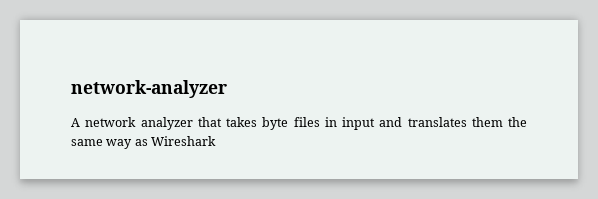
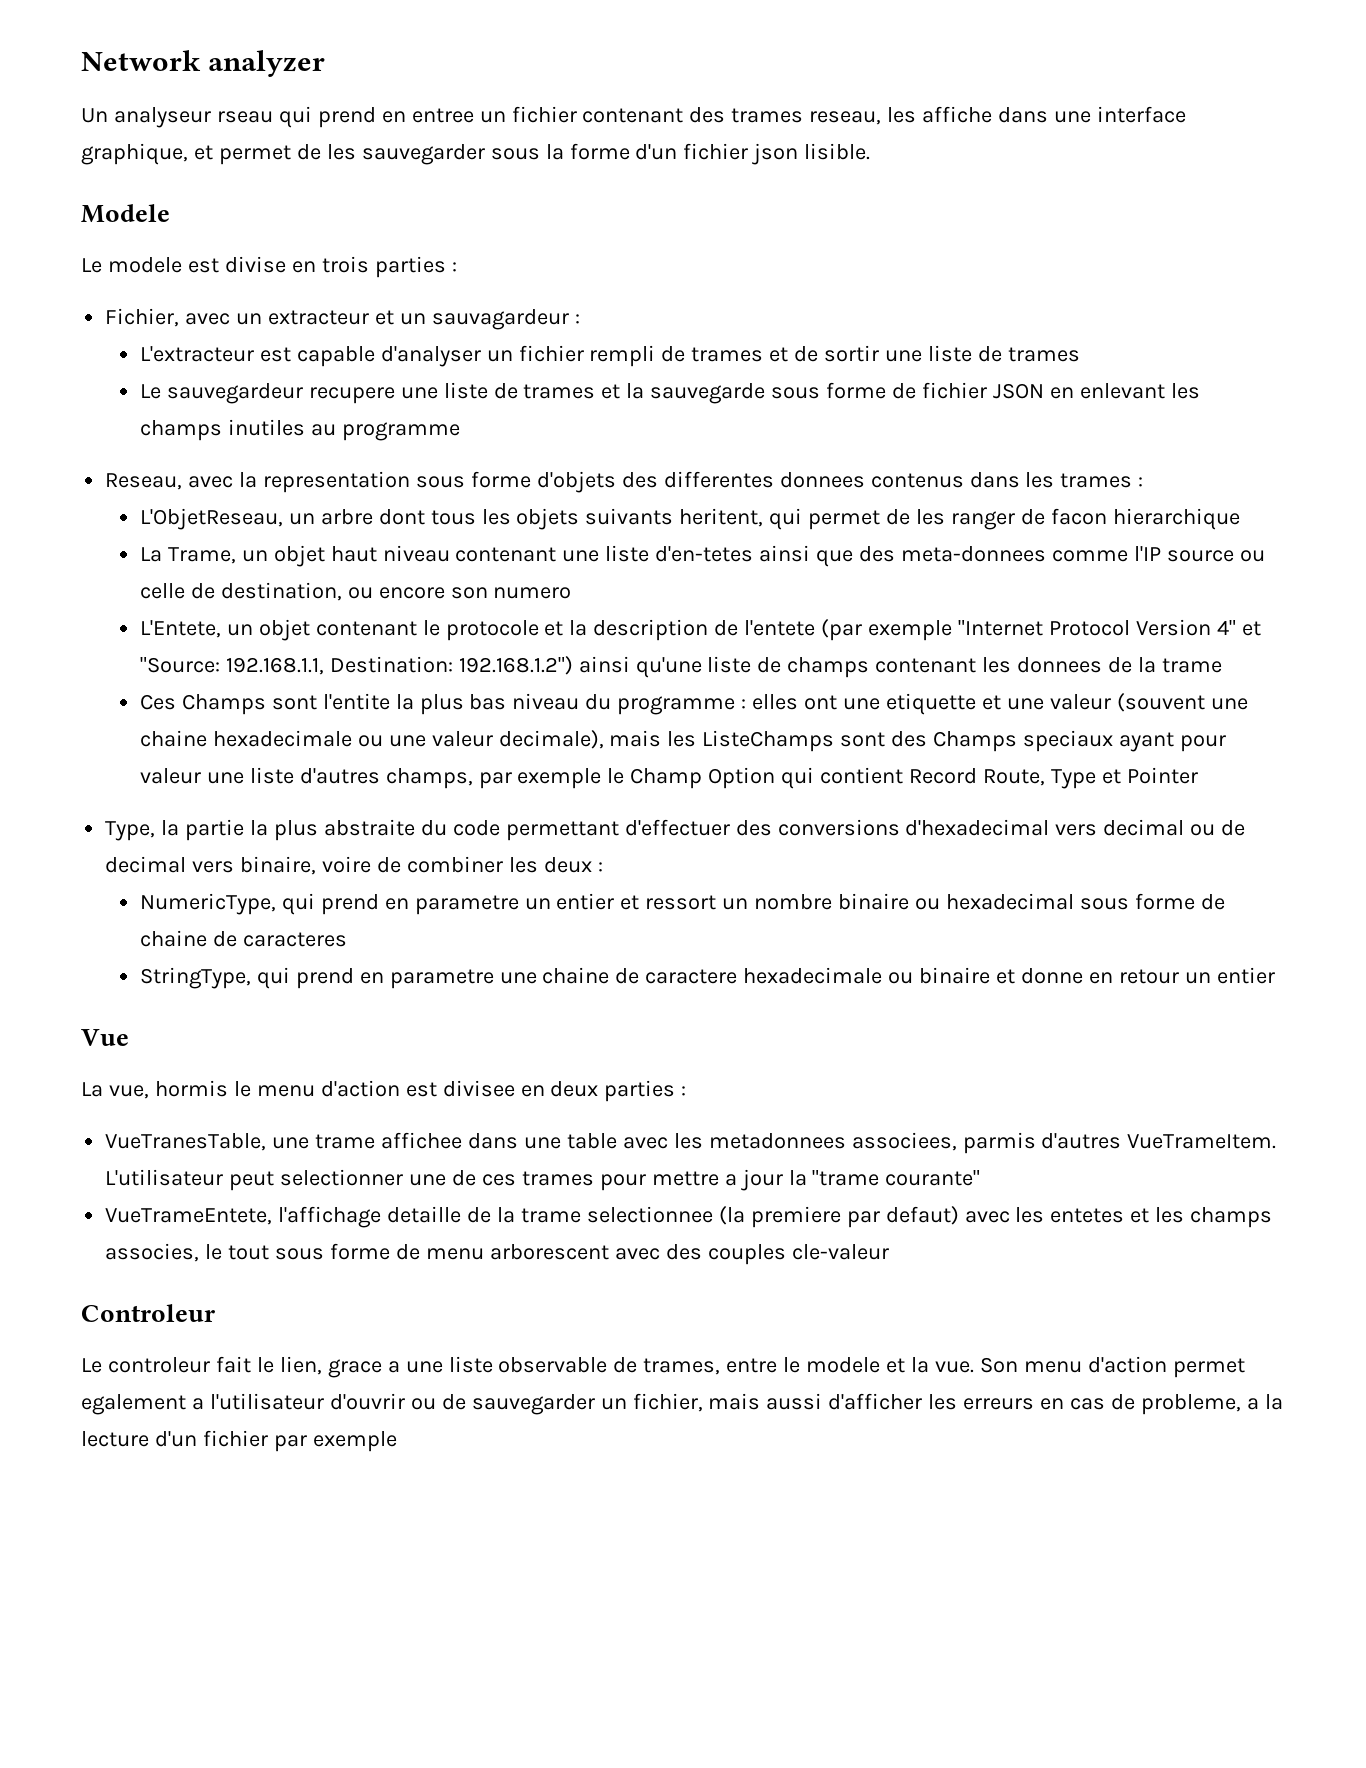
[71,80,227,98] [71,117,527,130] [71,136,217,149] network-analyzer // A network analyzer that takes byte files in input and translates them the same way as Wireshark -> [81,50,326,77] [81,106,1186,128] [81,143,871,165] [81,204,170,223] [81,256,457,278] [105,308,580,330] [139,345,1080,367] [139,382,1200,404] [139,419,460,441] [105,471,1144,493] [139,508,1240,530] [139,545,1265,567] [139,582,572,601] [139,619,1261,641] [139,656,1222,678] [139,693,1248,715] [139,730,1226,752] [139,767,1198,789] [105,819,1246,841] [105,856,603,875] [139,893,1225,915] [139,930,347,947] [139,967,1275,989] [81,1029,129,1046] [81,1080,687,1102] [105,1132,1277,1154] [105,1169,981,1191] [105,1206,1273,1228] [105,1243,889,1265] [81,1304,216,1322] [81,1356,1245,1378] [81,1393,1283,1415] [81,1430,397,1452] Network analyzer // Un analyseur rseau qui prend en entree un fichier contenant des trames reseau, les affiche dans une interface graphique, et permet de les sauvegarder sous la forme d'un fichier json lisible. // Modele // Le modele est divise en trois parties : // Fichier, avec un extracteur et un sauvagardeur : // L'extracteur est capable d'analyser un fichier rempli de trames et de sortir une liste de trames // Le sauvegardeur recupere une liste de trames et la sauvegarde sous forme de fichier JSON en enlevant les champs inutiles au programme // Reseau, avec la representation sous forme d'objets des differentes donnees contenus dans les trames : // L'ObjetReseau, un arbre dont tous les objets suivants heritent, qui permet de les ranger de facon hierarchique // La Trame, un objet haut niveau contenant une liste d'en-tetes ainsi que des meta-donnees comme l'IP source ou celle de destination, ou encore son numero // L'Entete, un objet contenant le protocole et la description de l'entete (par exemple "Internet Protocol Version 4" et "Source: 192.168.1.1, Destination: 192.168.1.2") ainsi qu'une liste de champs contenant les donnees de la trame // Ces Champs sont l'entite la plus bas niveau du programme : elles ont une etiquette et une valeur (souvent une chaine hexadecimale ou une valeur decimale), mais les ListeChamps sont des Champs speciaux ayant pour valeur une liste d'autres champs, par exemple le Champ Option qui contient Record Route, Type et Pointer // Type, la partie la plus abstraite du code permettant d'effectuer des conversions d'hexadecimal vers decimal ou de decimal vers binaire, voire de combiner les deux : // NumericType, qui prend en parametre un entier et ressort un nombre binaire ou hexadecimal sous forme de chaine de caracteres // StringType, qui prend en parametre une chaine de caractere hexadecimale ou binaire et donne en retour un entier // Vue // La vue, hormis le menu d'action est divisee en deux parties : // VueTranesTable, une trame affichee dans une table avec les metadonnees associees, parmis d'autres VueTrameItem. L'utilisateur peut selectionner une de ces trames pour mettre a jour la "trame courante" // VueTrameEntete, l'affichage detaille de la trame selectionnee (la premiere par defaut) avec les entetes et les champs associes, le tout sous forme de menu arborescent avec des couples cle-valeur // Controleur // Le controleur fait le lien, grace a une liste observable de trames, entre le modele et la vue. Son menu d'action permet egalement a l'utilisateur d'ouvrir ou de sauvegarder un fichier, mais aussi d'afficher les erreurs en cas de probleme, a la lecture d'un fichier par exemple

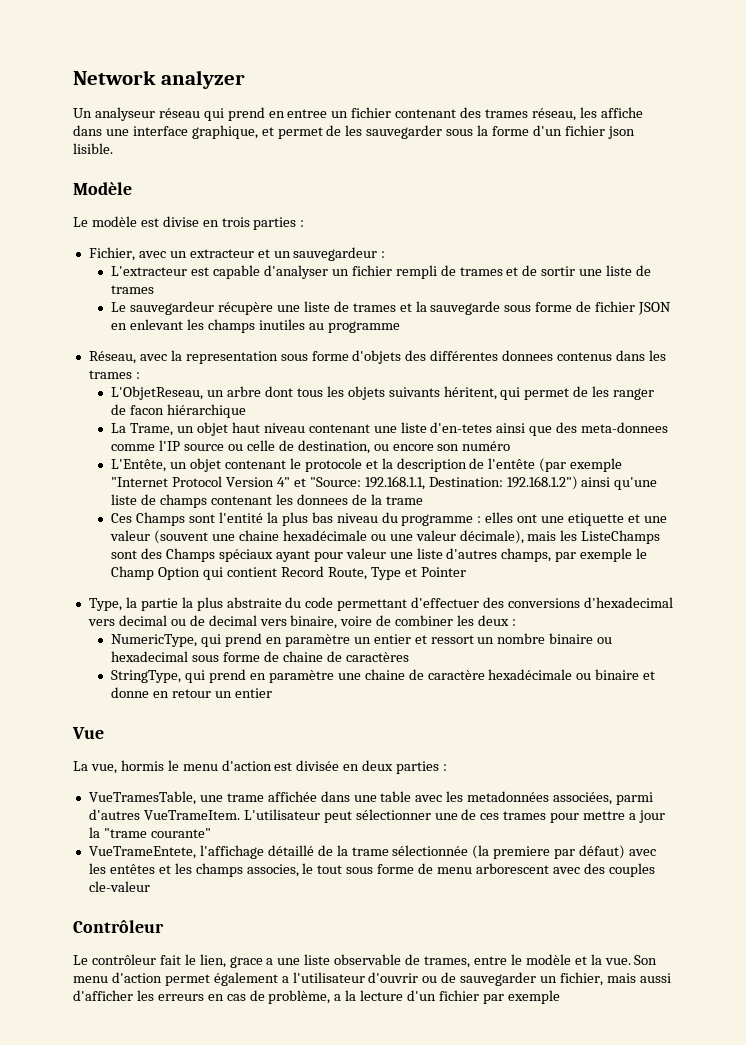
[216,111,273,123] rseau -> [158,108,200,118] réseau
[809,111,882,125] reseau, -> [531,108,576,121] réseau,
[81,204,170,223] [81,257,182,273] Modele // Le modele -> [73,182,132,195] [73,216,137,227] Modèle // Le modèle
[431,309,569,330] sauvagardeur -> [293,247,378,261] sauvegardeur
[308,387,395,404] recupere -> [218,302,274,315] récupère
[105,473,183,490] Reseau, -> [88,351,136,364] Réseau,
[663,471,774,488] differentes -> [430,350,499,361] différentes
[679,508,764,527] heritent, -> [443,386,497,400] héritent,
[1112,508,1240,530] hierarchique -> [167,404,247,418] hiérarchique
[493,587,572,599] [139,620,221,638] numero // L'Entete, -> [462,441,511,451] [111,459,167,472] numéro // L'Entête,
[744,620,816,636] l'entete -> [488,458,536,469] l'entête
[322,693,390,710] l'entite -> [218,512,263,523] l'entité
[212,730,352,747] hexadecimale -> [282,530,367,541] hexadécimale
[498,730,604,749] decimale), -> [459,530,524,544] décimale),
[1023,730,1114,752] speciaux -> [218,549,273,562] spéciaux
[414,895,519,915] parametre -> [284,634,350,647] paramètre
[242,932,347,947] caracteres -> [345,652,409,662] caractères
[389,969,494,989] parametre -> [268,670,334,683] paramètre
[645,967,883,984] caractere hexadecimale -> [427,669,573,680] caractère hexadécimale
[442,1080,515,1097] divisee -> [296,760,340,771] divisée
[105,1133,267,1151] VueTranesTable, -> [88,791,196,805] VueTramesTable,
[381,1132,463,1149] affichee -> [267,791,317,802] affichée
[708,1132,1036,1154] metadonnees associees, parmis -> [467,791,654,805] metadonnées associées, parmi
[280,1169,404,1186] selectionner -> [355,809,431,820] sélectionner
[387,1206,713,1223] detaille de la trame selectionnee -> [267,845,469,856] détaillé de la trame sélectionnée
[885,1206,1125,1225] defaut) avec les entetes -> [579,845,657,859] [88,863,155,874] défaut) avec les entêtes
[81,1304,216,1322] [81,1357,210,1373] Controleur // Le controleur -> [73,920,164,933] [73,954,156,965] Contrôleur // Le contrôleur
[806,1357,881,1373] modele -> [525,954,571,965] modèle
[81,1394,186,1415] egalement -> [213,972,278,986] également
[1140,1394,1241,1415] probleme, -> [268,990,331,1004] problème,

